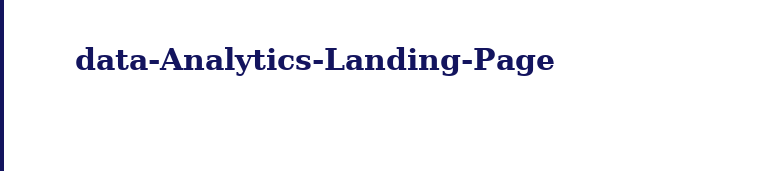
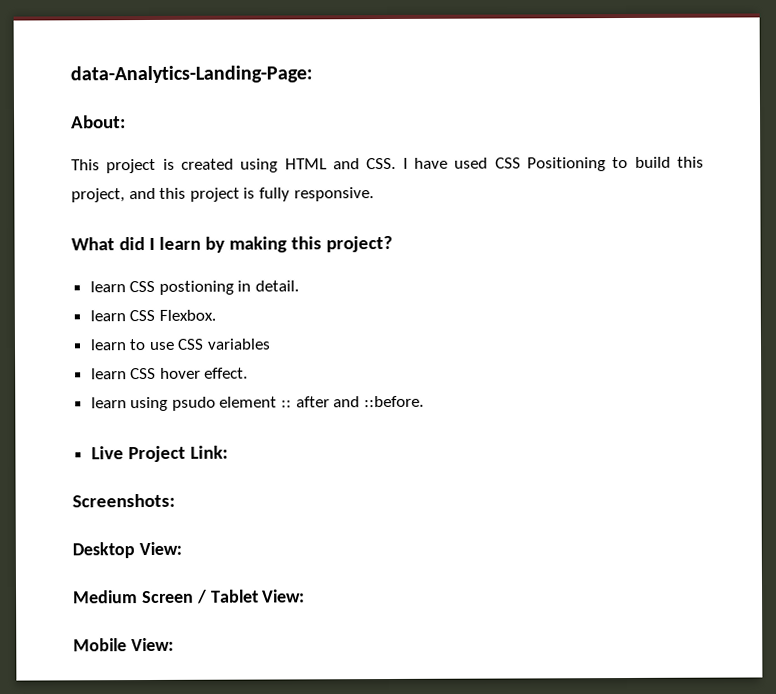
[75,47,555,76] data-Analytics-Landing-Page -> [70,65,313,84] [71,115,126,129] [71,156,704,174] [71,187,374,203] [71,235,393,253] [89,280,300,295] [89,309,216,322] [89,338,272,351] [90,367,249,380] [90,395,424,412] [90,445,228,463] [72,493,175,508] [72,541,182,559] [73,589,306,604] [73,637,174,652] data-Analytics-Landing-Page: // About: // This project is created using HTML and CSS. I have used CSS Positioning to build this project, and this project is fully responsive. // What did I learn by making this project? // learn CSS postioning in detail. // learn CSS Flexbox. // learn to use CSS variables // learn CSS hover effect. // learn using psudo element :: after and ::before. // Live Project Link: // Screenshots: // Desktop View: // Medium Screen / Tablet View: // Mobile View:

